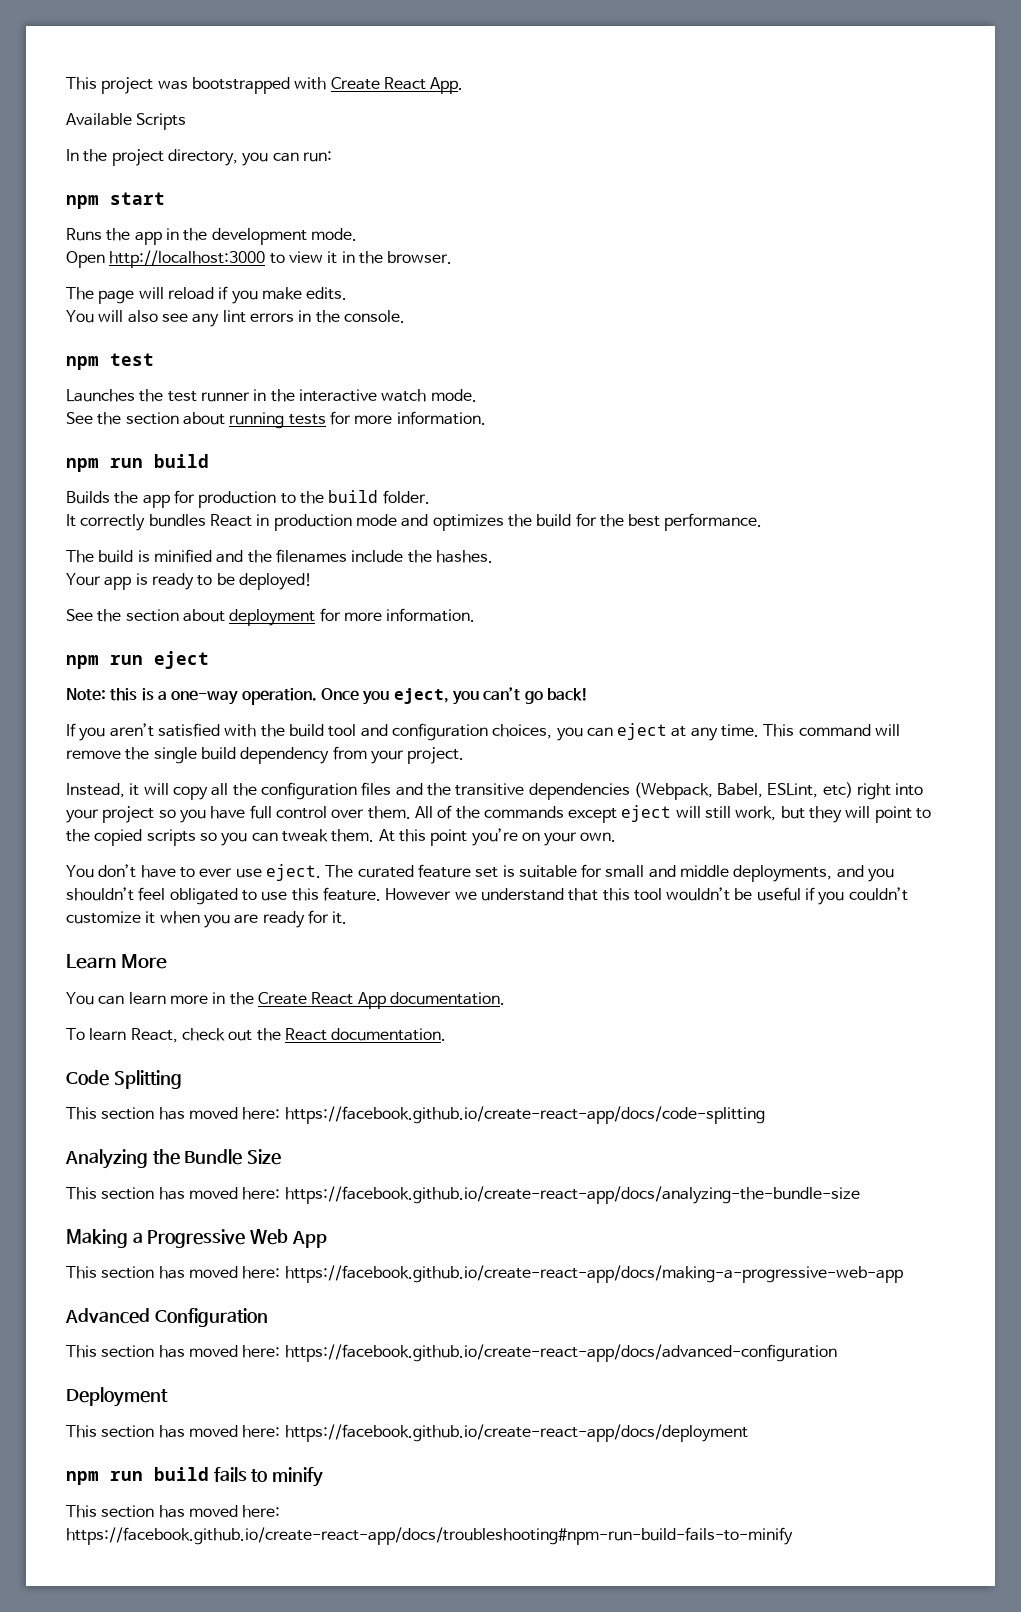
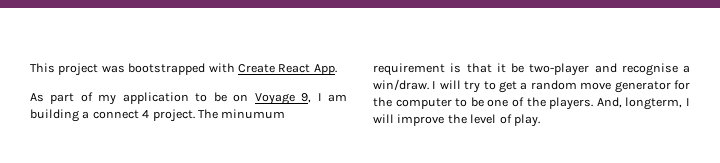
[66,113,187,130] [66,149,332,166] [66,192,165,209] [66,228,357,245] [66,250,453,268] [66,286,348,304] [66,310,405,327] [66,353,154,370] [66,389,477,402] [66,411,486,429] [66,454,209,472] [66,490,430,508] [66,513,763,531] [66,549,493,563] [66,573,312,590] [66,608,476,626] [66,651,209,669] [66,687,588,705] [66,723,901,741] [66,746,465,764] [66,782,924,800] [66,805,932,823] [66,828,617,846] [66,864,895,882] [66,887,908,905] [66,910,348,928] [66,954,167,969] [66,992,505,1009] [66,1028,447,1043] [66,1070,182,1089] [66,1106,765,1124] [65,1149,282,1169] [66,1186,860,1204] [66,1229,327,1248] [66,1265,903,1283] [65,1308,268,1327] [66,1344,837,1362] [66,1387,168,1407] [66,1424,748,1442] [66,1467,324,1487] [66,1505,281,1518] [66,1527,793,1545] Available Scripts // In the project directory, you can run: // npm start // Runs the app in the development mode. // Open http://localhost:3000 to view it in the browser. // The page will reload if you make edits. // You will also see any lint errors in the console. // npm test // Launches the test runner in the interactive watch mode. // See the section about running tests for more information. // npm run build // Builds the app for production to the build folder. // It correctly bundles React in production mode and optimizes the build for the best performance. // The build is minified and the filenames include the hashes. // Your app is ready to be deployed! // See the section about deployment for more information. // npm run eject // Note: this is a one-way operation. Once you eject, you can’t go back! // If you aren’t satisfied with the build tool and configuration choices, you can eject at any time. This command will remove the single build dependency from your project. // Instead, it will copy all the configuration files and the transitive dependencies (Webpack, Babel, ESLint, etc) right into your project so you have full control over them. All of the commands except eject will still work, but they will point to the copied scripts so you can tweak them. At this point you’re on your own. // You don’t have to ever use eject. The curated feature set is suitable for small and middle deployments, and you shouldn’t feel obligated to use this feature. However we understand that this tool wouldn’t be useful if you couldn’t customize it when you are ready for it. // Learn More // You can learn more in the Create React App documentation. // To learn React, check out the React documentation. // Code Splitting // This section has moved here: https://facebook.github.io/create-react-app/docs/code-splitting // Analyzing the Bundle Size // This section has moved here: https://facebook.github.io/create-react-app/docs/analyzing-the-bundle-size // Making a Progressive Web App // This section has moved here: https://facebook.github.io/create-react-app/docs/making-a-progressive-web-app // Advanced Configuration // This section has moved here: https://facebook.github.io/create-react-app/docs/advanced-configuration // Deployment // This section has moved here: https://facebook.github.io/create-react-app/docs/deployment // npm run build fails to minify // This section has moved here: https://facebook.github.io/create-react-app/docs/troubleshooting#npm-run-build-fails-to-minify -> [30,92,347,105] [30,109,286,122] [373,63,690,76] [373,79,690,93] [373,97,690,110] [373,114,540,127] As part of my application to be on Voyage 9, I am building a connect 4 project. The minumum requirement is that it be two-player and recognise a win/draw. I will try to get a random move generator for the computer to be one of the players. And, longterm, I will improve the level of play.

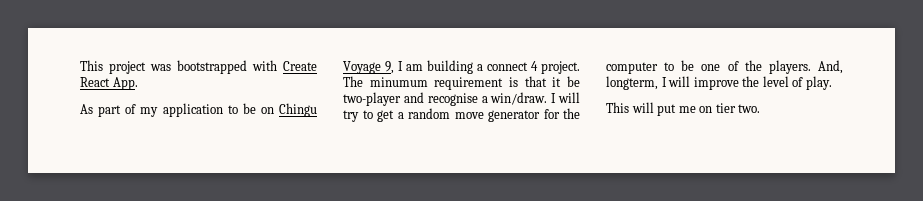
(249, 98) none -> [279,103,317,117] Chingu
(540, 120) none -> [606,102,761,116] // This will put me on tier two.

